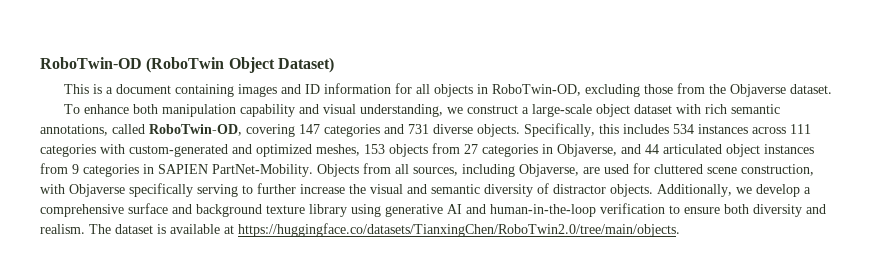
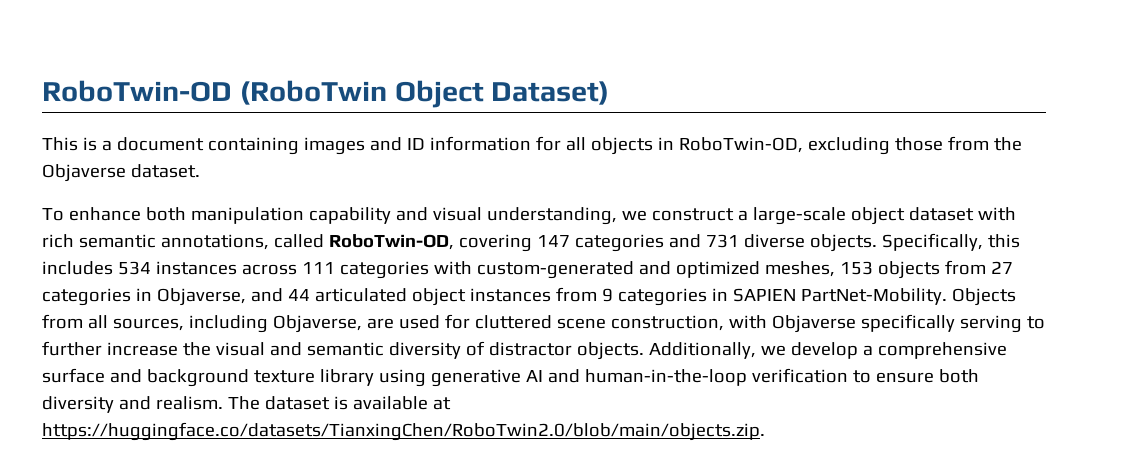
[238,223,680,237] https://huggingface.co/datasets/TianxingChen/RoboTwin2.0/tree/main/objects. -> [42,422,765,441] https://huggingface.co/datasets/TianxingChen/RoboTwin2.0/blob/main/objects.zip.

